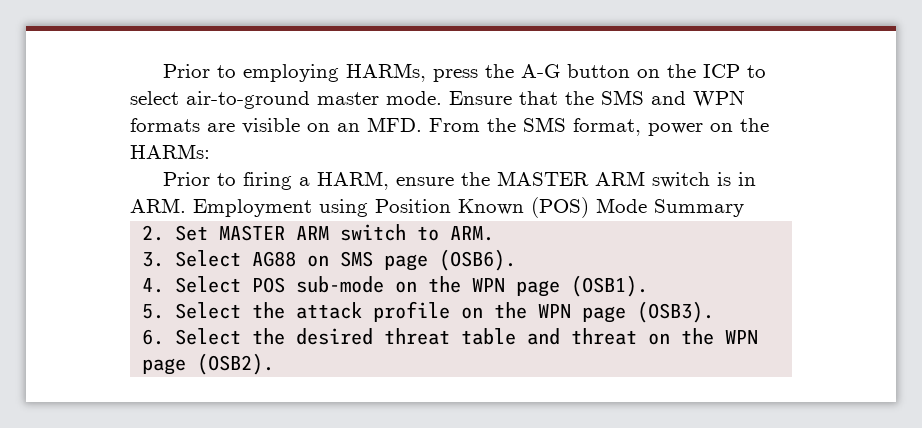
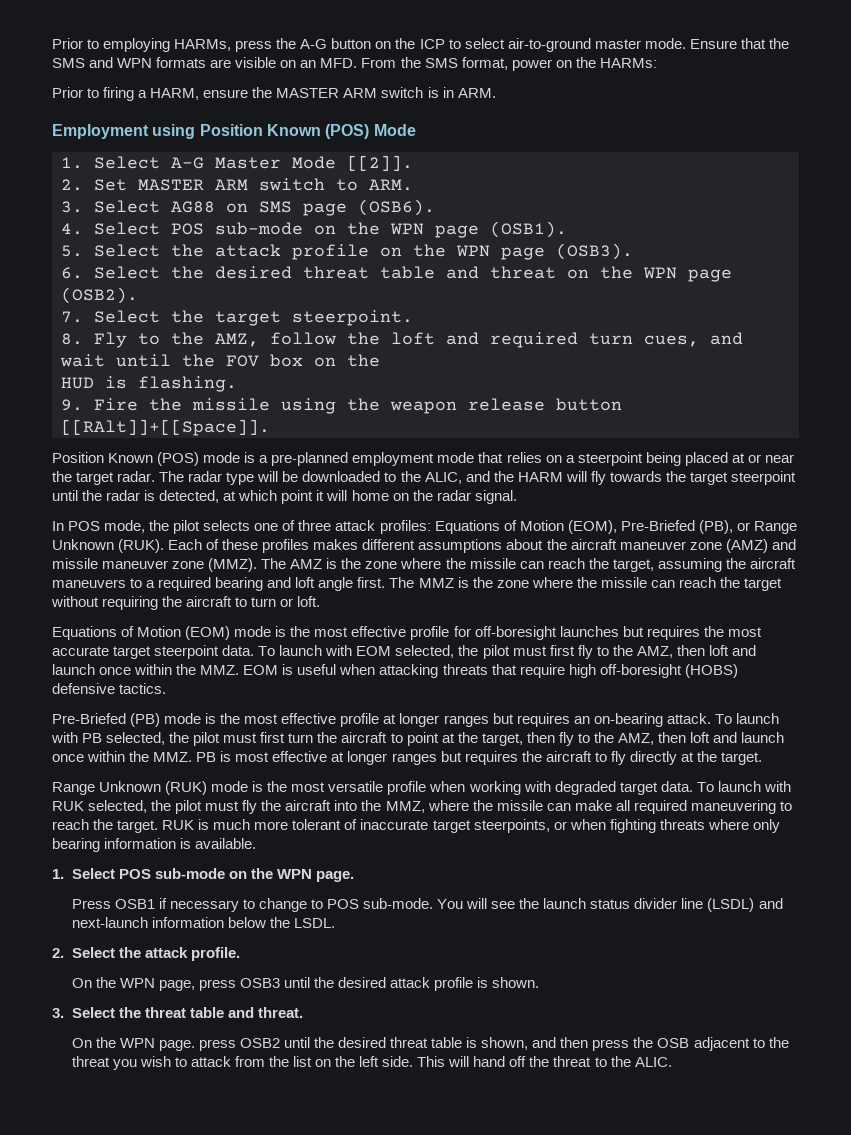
(186, 205) none -> (496, 93) //
[654,199,744,217] Summary -> [61,155,413,171] // 1. Select A-G Master Mode [[2]].
(275, 364) none -> [61,310,413,326] [61,332,743,348] [60,354,380,367] [61,376,237,392] [61,398,622,414] [61,419,270,436] [52,452,794,466] [52,471,796,485] [52,490,517,504] [52,520,797,534] [52,539,796,553] [52,558,796,572] [52,577,782,591] [51,596,321,610] [52,626,762,640] [52,645,756,659] [52,664,738,678] [52,683,167,694] [52,713,779,727] [51,732,785,746] [52,751,762,765] [52,781,791,795] [52,800,792,814] [52,819,780,833] [52,838,257,852] [52,868,354,882] [71,898,783,912] [71,917,335,928] [52,947,240,961] [71,977,540,991] [52,1007,303,1018] [71,1037,789,1051] [71,1056,672,1070] // 7. Select the target steerpoint. // 8. Fly to the AMZ, follow the loft and required turn cues, and wait until the FOV box on the // HUD is flashing. // 9. Fire the missile using the weapon release button [[RAlt]]+[[Space]]. // Position Known (POS) mode is a pre-planned employment mode that relies on a steerpoint being placed at or near the target radar. The radar type will be downloaded to the ALIC, and the HARM will fly towards the target steerpoint until the radar is detected, at which point it will home on the radar signal. // In POS mode, the pilot selects one of three attack profiles: Equations of Motion (EOM), Pre-Briefed (PB), or Range Unknown (RUK). Each of these profiles makes different assumptions about the aircraft maneuver zone (AMZ) and missile maneuver zone (MMZ). The AMZ is the zone where the missile can reach the target, assuming the aircraft maneuvers to a required bearing and loft angle first. The MMZ is the zone where the missile can reach the target without requiring the aircraft to turn or loft. // Equations of Motion (EOM) mode is the most effective profile for off-boresight launches but requires the most accurate target steerpoint data. To launch with EOM selected, the pilot must first fly to the AMZ, then loft and launch once within the MMZ. EOM is useful when attacking threats that require high off-boresight (HOBS) defensive tactics. // Pre-Briefed (PB) mode is the most effective profile at longer ranges but requires an on-bearing attack. To launch with PB selected, the pilot must first turn the aircraft to point at the target, then fly to the AMZ, then loft and launch once within the MMZ. PB is most effective at longer ranges but requires the aircraft to fly directly at the target. // Range Unknown (RUK) mode is the most versatile profile when working with degraded target data. To launch with RUK selected, the pilot must fly the aircraft into the MMZ, where the missile can make all required maneuvering to reach the target. RUK is much more tolerant of inaccurate target steerpoints, or when fighting threats where only bearing information is available. // 1. Select POS sub-mode on the WPN page. // Press OSB1 if necessary to change to POS sub-mode. You will see the launch status divider line (LSDL) and next-launch information below the LSDL. // 2. Select the attack profile. // On the WPN page, press OSB3 until the desired attack profile is shown. // 3. Select the threat table and threat. // On the WPN page. press OSB2 until the desired threat table is shown, and then press the OSB adjacent to the threat you wish to attack from the list on the left side. This will hand off the threat to the ALIC.

